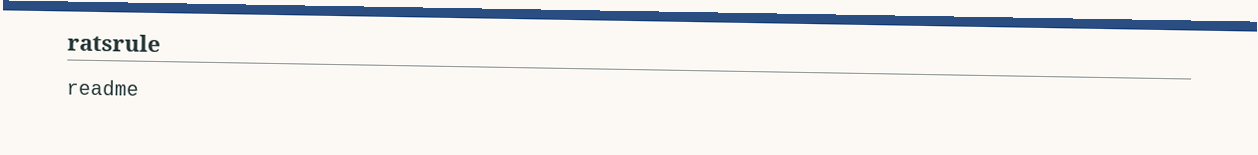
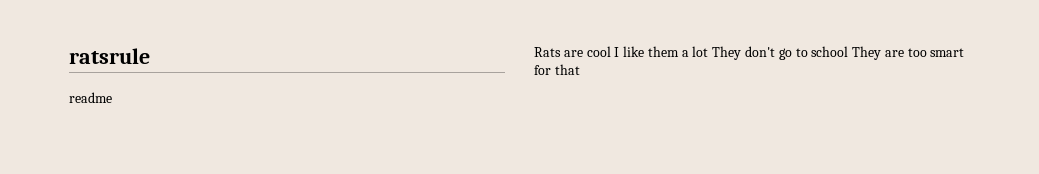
(139, 87) none -> [534,46,965,60] [534,64,580,75] // Rats are cool I like them a lot They don't go to school They are too smart for that

